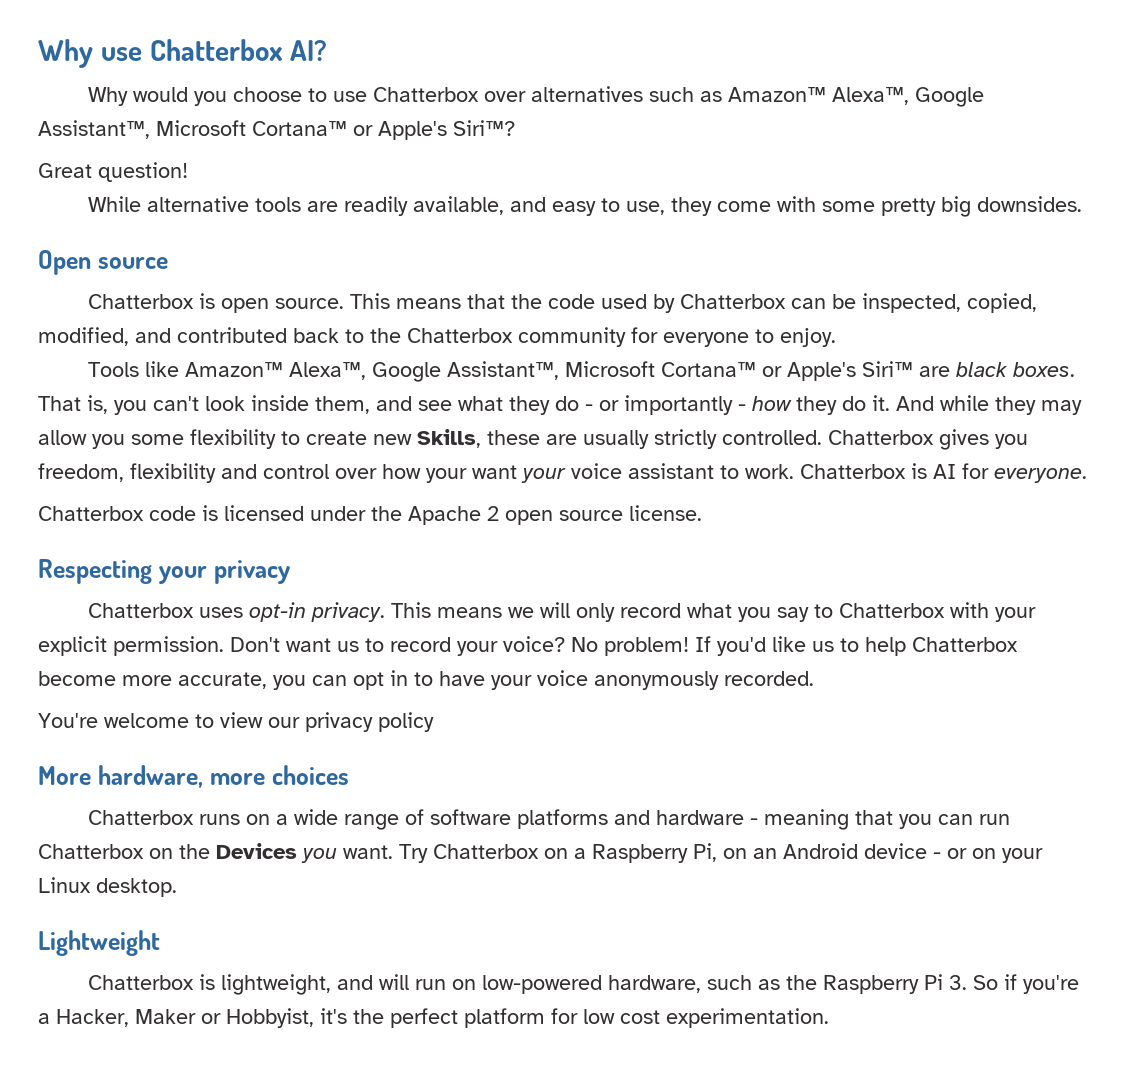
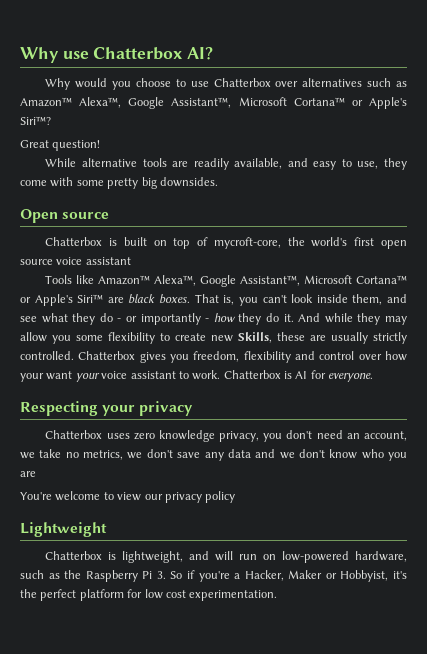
[220,293,1037,313] [38,327,836,347] open source. This means that the code used by Chatterbox can be inspected, copied, modified, and contributed back to the Chatterbox community for everyone to enjoy. -> [123,237,407,249] [20,257,131,265] built on top of mycroft-core, the world's first open source voice assistant
[38,505,702,525] // Chatterbox code is licensed under the Apache 2 open source license. -> (374, 377) none
[248,602,1036,622] [38,636,1018,656] [38,670,814,690] opt-in privacy. This means we will only record what you say to Chatterbox with your explicit permission. Don't want us to record your voice? No problem! If you'd like us to help Chatterbox become more accurate, you can opt in to have your voice anonymously recorded. -> [133,430,407,442] [20,449,407,461] [20,471,36,477] zero knowledge privacy, you don't need an account, we take no metrics, we don't save any data and we don't know who you are
[38,765,349,788] [87,809,1010,830] [38,843,1043,863] [38,877,177,897] // More hardware, more choices // Chatterbox runs on a wide range of software platforms and hardware - meaning that you can run Chatterbox on the Devices you want. Try Chatterbox on a Raspberry Pi, on an Android device - or on your Linux desktop. -> (236, 497) none

